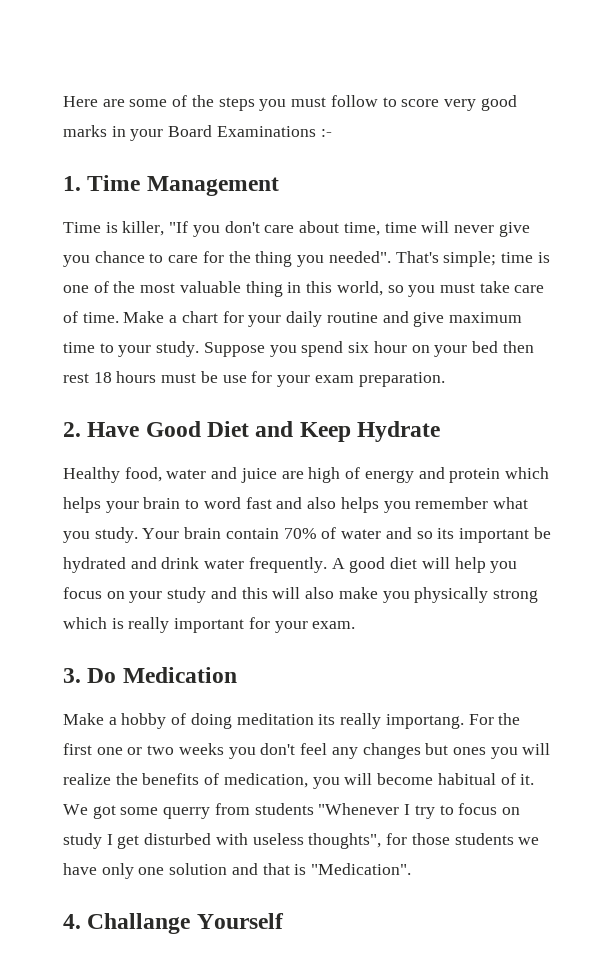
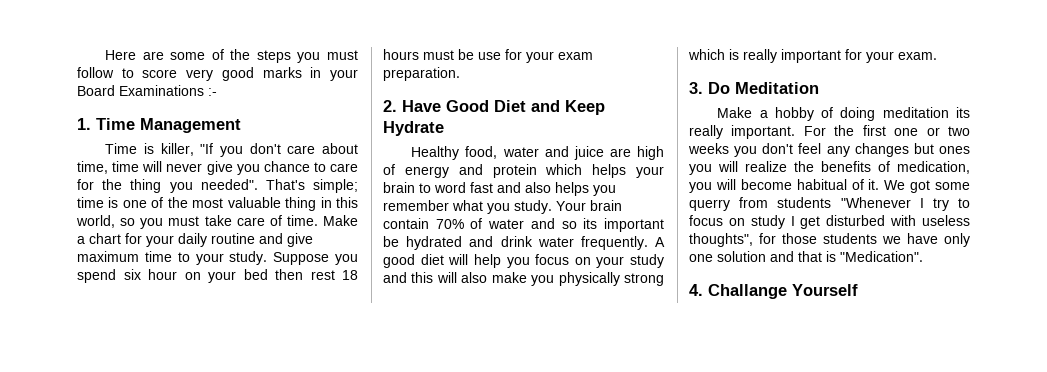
[122,667,237,683] Medication -> [735,82,819,94] Meditation
[385,714,464,729] importang. -> [731,125,796,139] important.

